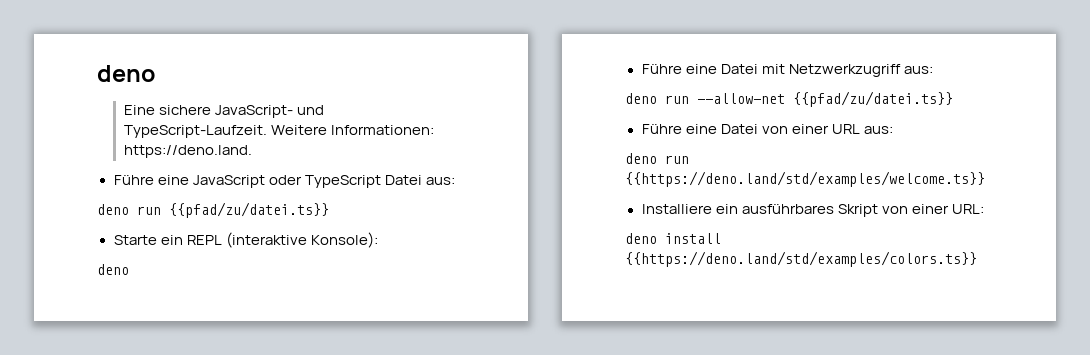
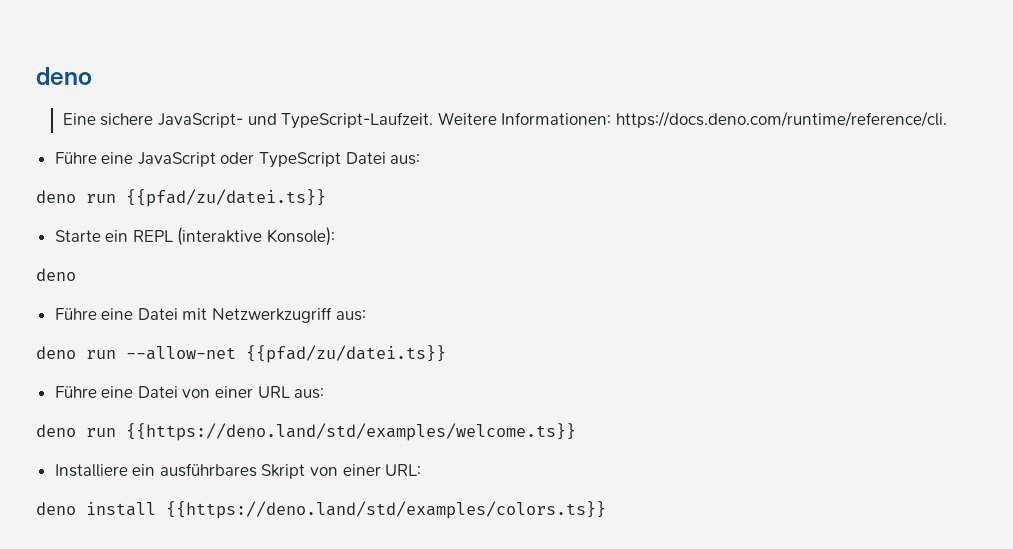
[123,145,252,158] https://deno.land. -> [615,111,947,128] https://docs.deno.com/runtime/reference/cli.

